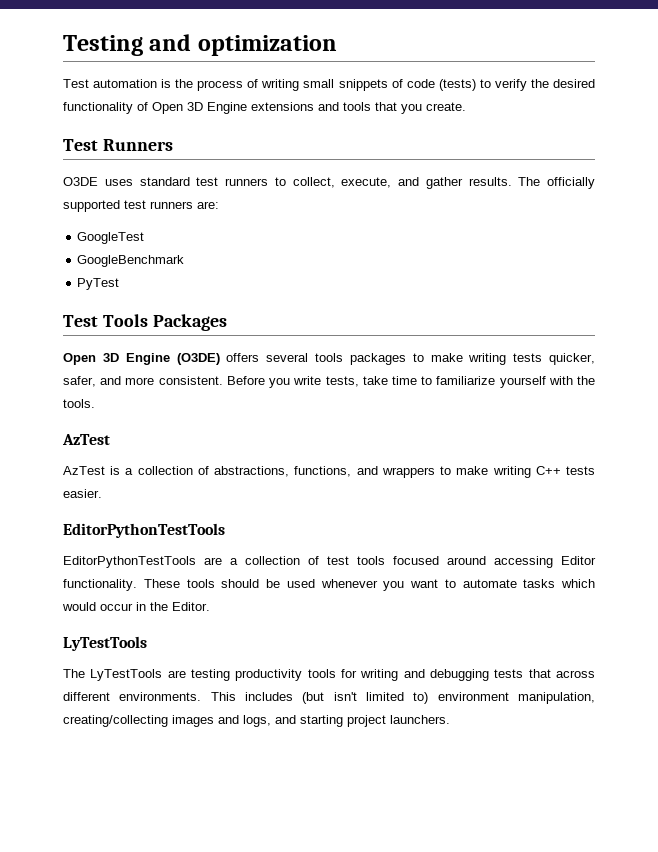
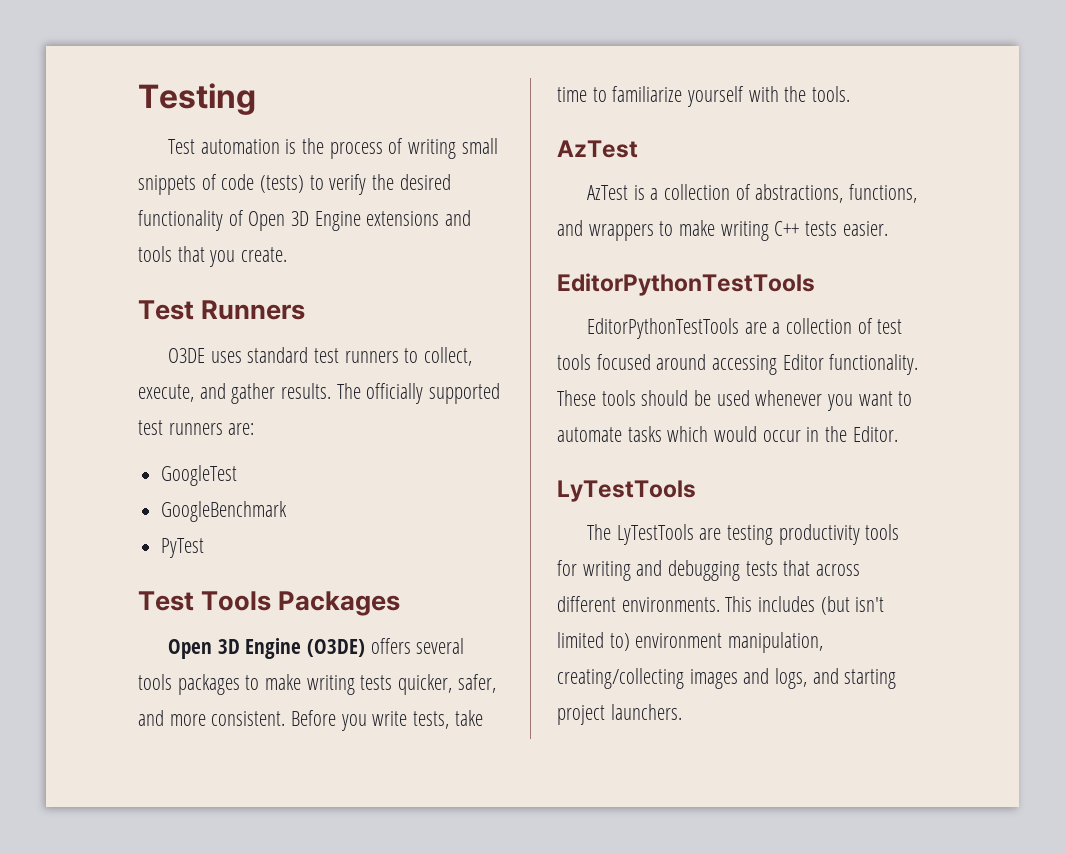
[149,34,337,56] and optimization -> (256, 99) none

